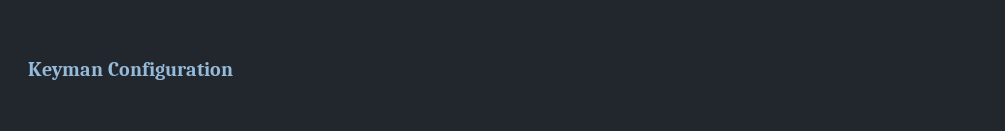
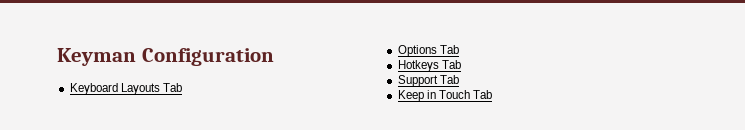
(234, 71) none -> [69,83,182,95] [397,45,459,57] [397,60,461,72] [397,75,459,87] [397,90,492,102] // Keyboard Layouts Tab // Options Tab // Hotkeys Tab // Support Tab // Keep in Touch Tab

